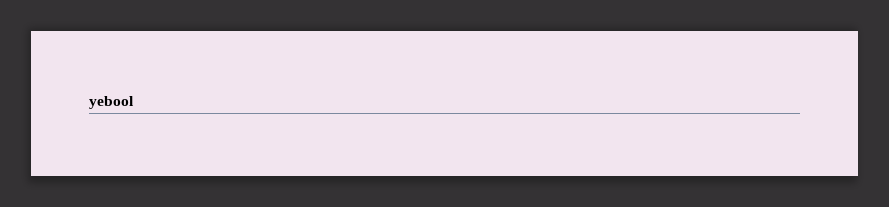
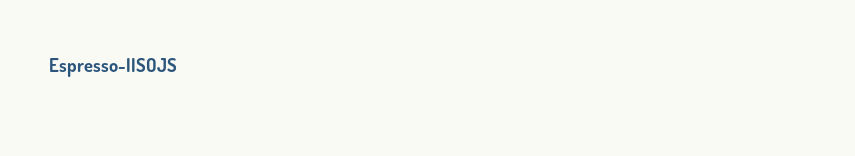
[89,96,134,109] yebool -> [49,58,177,77] Espresso-IISOJS

